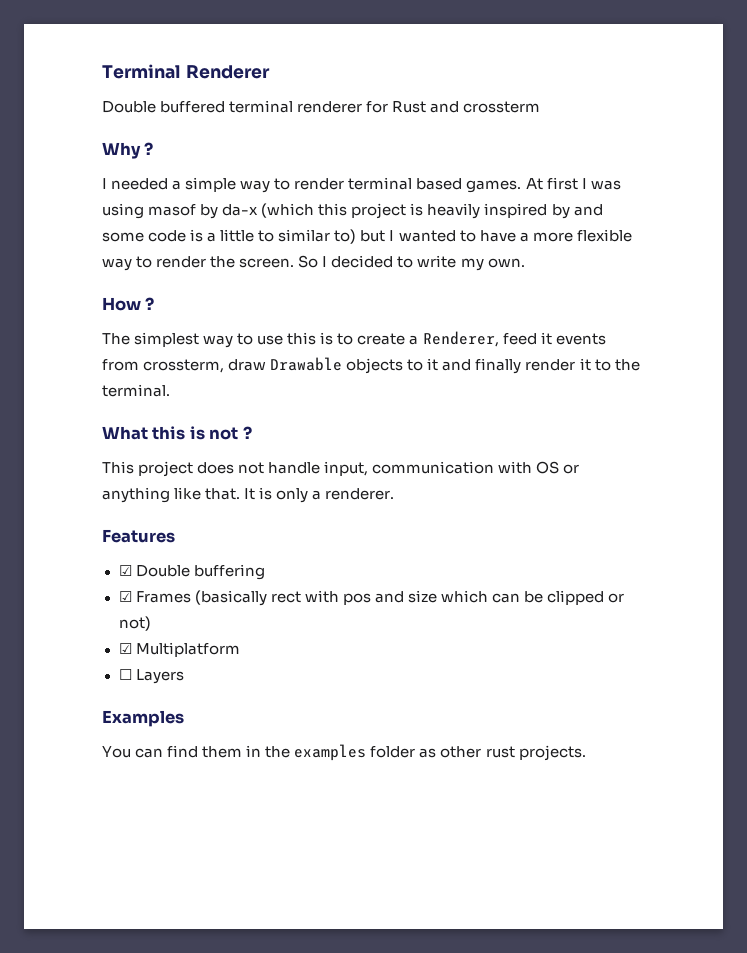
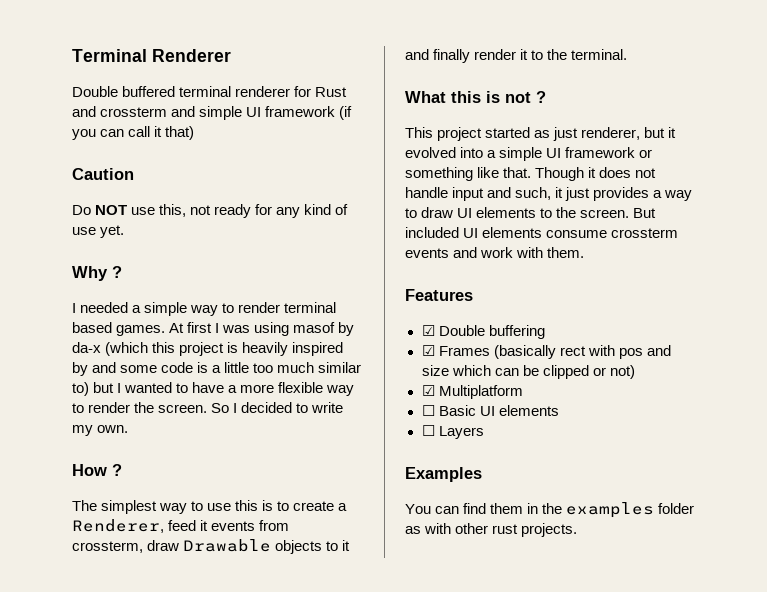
(541, 107) none -> [171,106,353,120] [72,126,195,140] [72,168,134,180] [72,204,349,218] [72,225,125,238] and simple UI framework (if you can call it that) // Caution // Do NOT use this, not ready for any kind of use yet.
[258,230,275,242] to -> [253,362,315,373] too much
[197,461,580,476] [102,487,395,503] does not handle input, communication with OS or anything like that. It is only a renderer. -> [485,127,677,141] [405,147,653,161] [405,167,657,181] [405,187,693,201] [405,207,657,218] [405,227,679,238] [405,247,585,258] started as just renderer, but it evolved into a simple UI framework or something like that. Though it does not handle input and such, it just provides a way to draw UI elements to the screen. But included UI elements consume crossterm events and work with them.
(240, 649) none -> [421,405,559,416] // ☐ Basic UI elements
(437, 753) none -> [424,523,452,534] with

